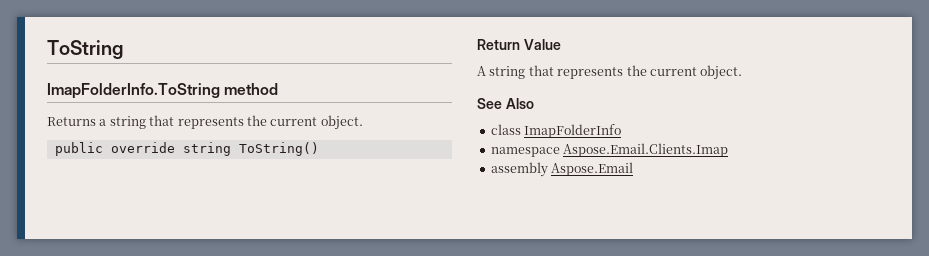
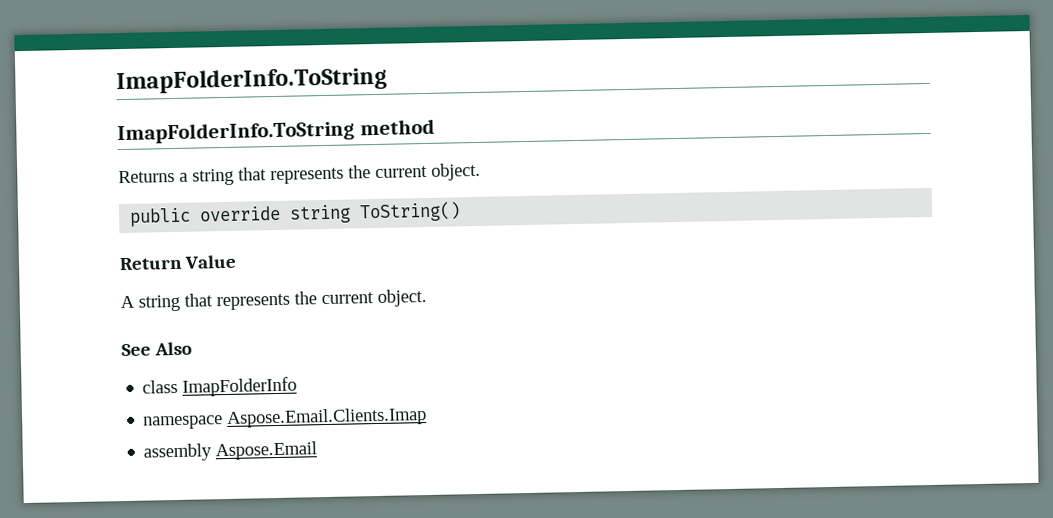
[47,40,123,59] ToString -> [116,66,387,95] ImapFolderInfo.ToString

